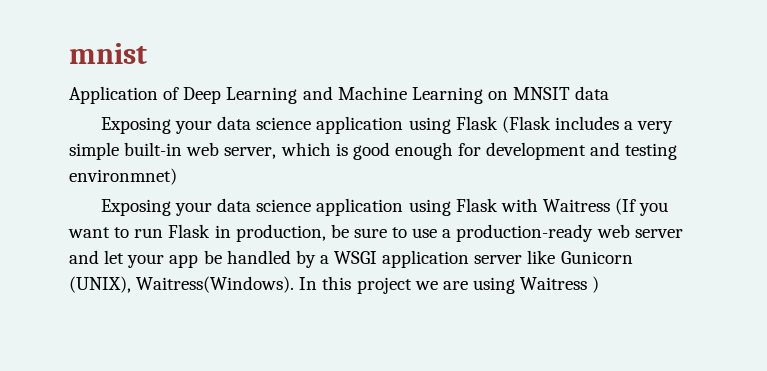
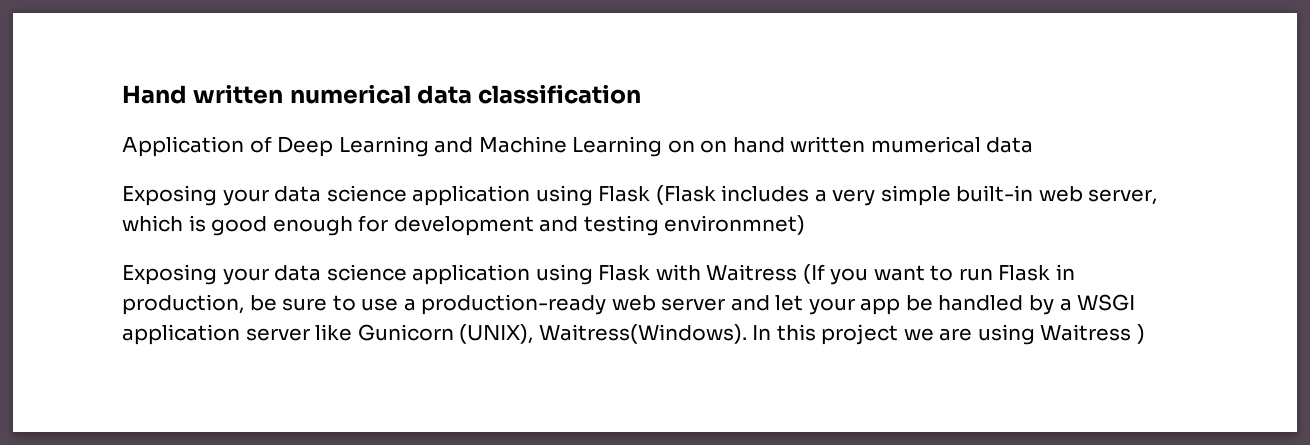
[69,43,147,64] mnist -> [122,84,642,104] Hand written numerical data classification
[513,87,571,100] MNSIT -> [700,136,981,153] on hand written mumerical

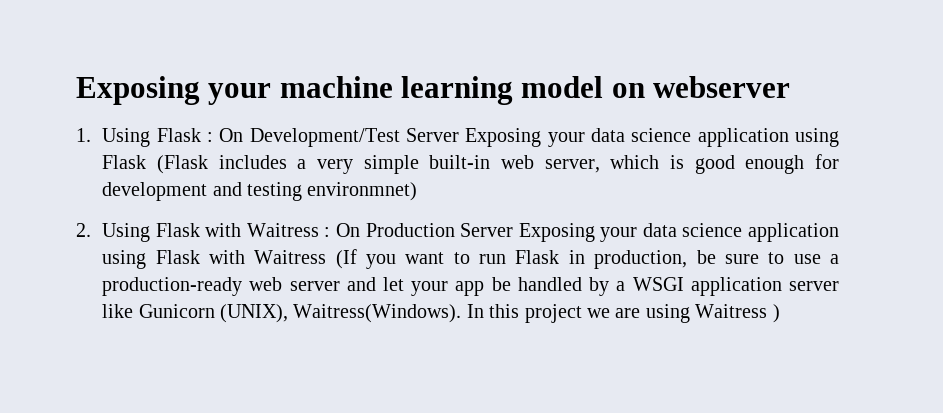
[122,84,642,104] [122,136,1034,157] Hand written numerical data classification // Application of Deep Learning and Machine Learning on on hand written mumerical data // -> [76,76,791,105] [76,128,459,147] Exposing your machine learning model on webserver // 1. Using Flask : On Development/Test Server
(806, 225) none -> [76,223,514,242] 2. Using Flask with Waitress : On Production Server

